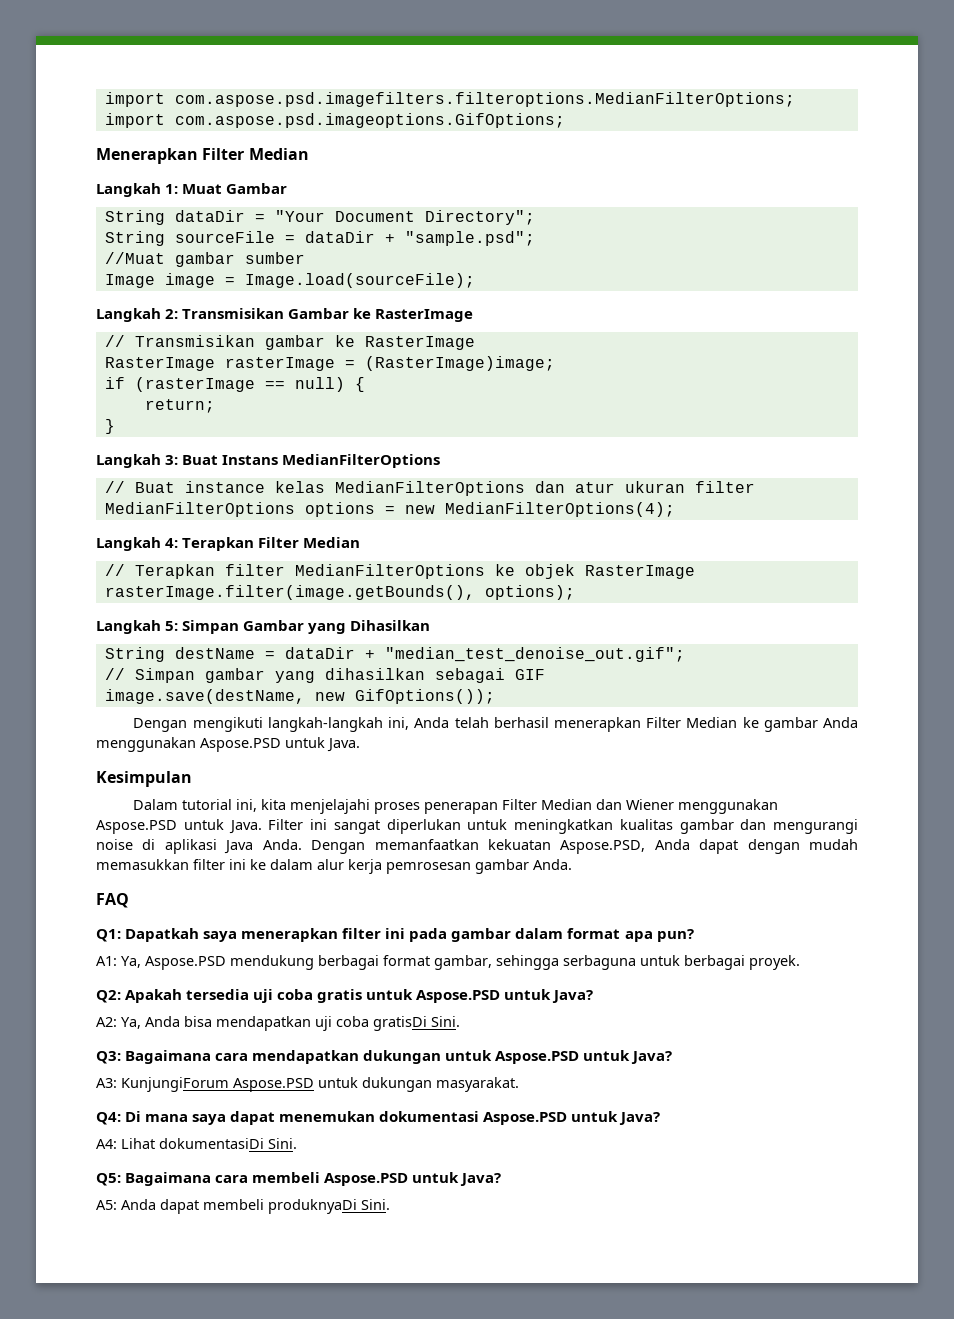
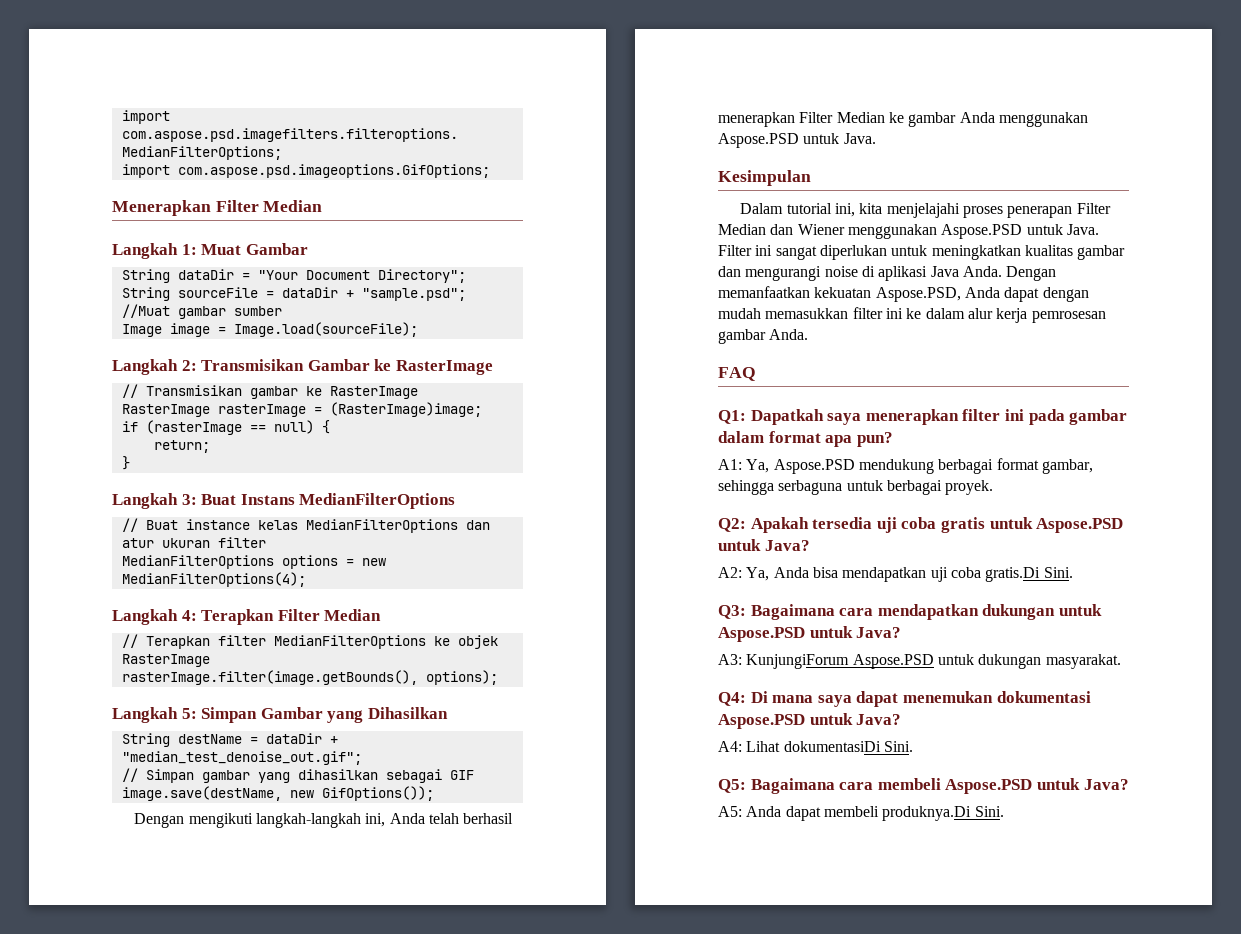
[373,1016,427,1031] gratisDi -> [985,567,1041,582] gratis.Di
[268,1199,357,1214] produknyaDi -> [882,806,972,821] produknya.Di

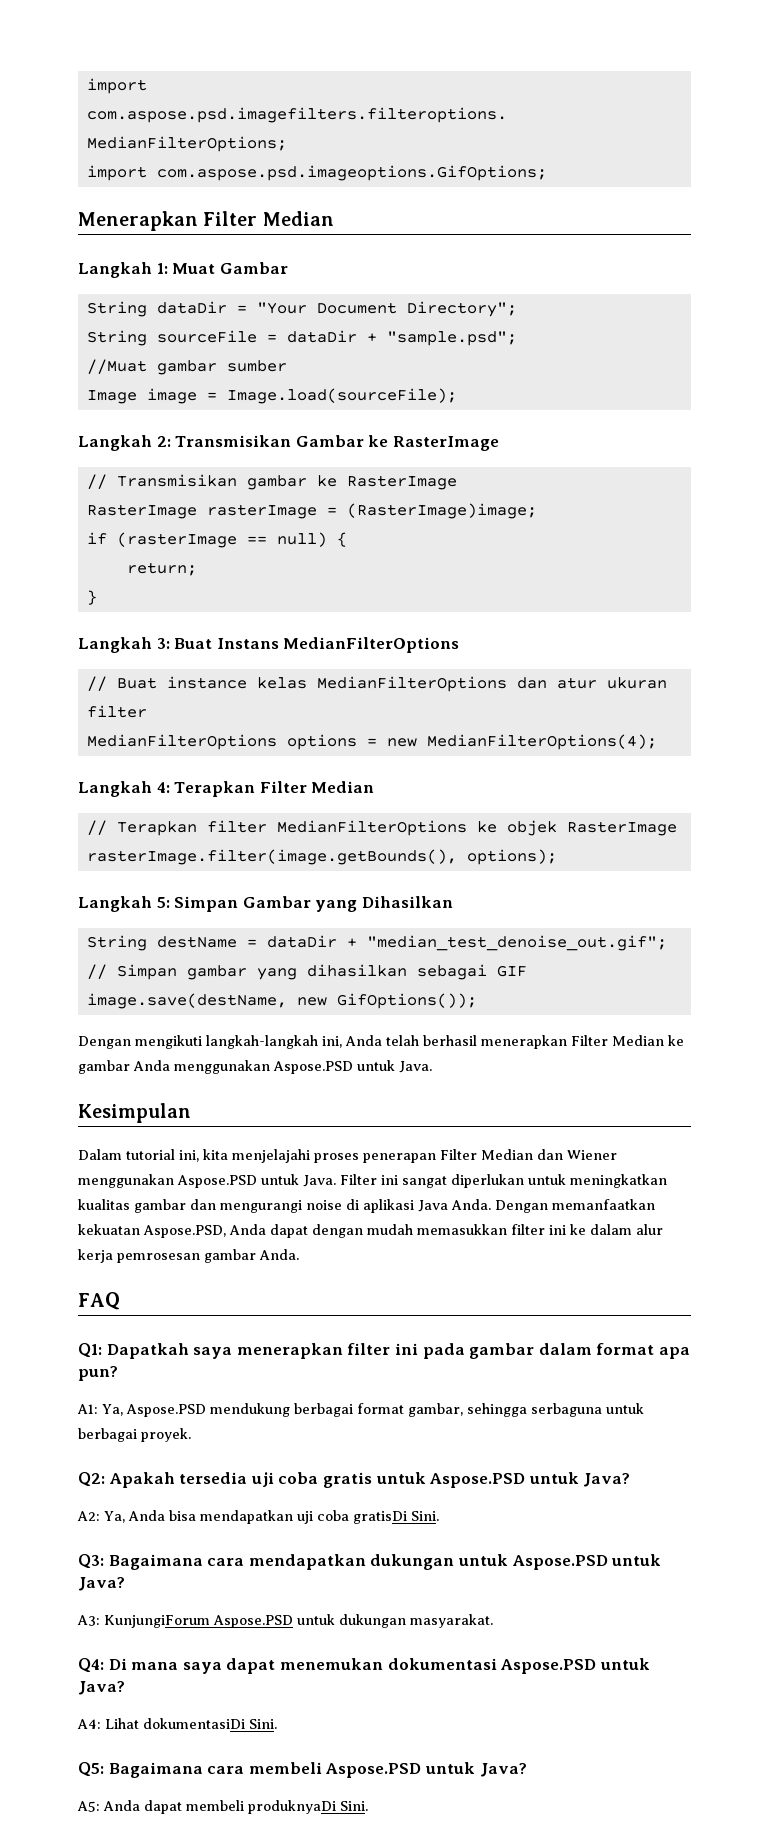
[985,567,1041,582] gratis.Di -> [352,1511,407,1524] gratisDi
[882,806,972,821] produknya.Di -> [248,1800,336,1814] produknyaDi

